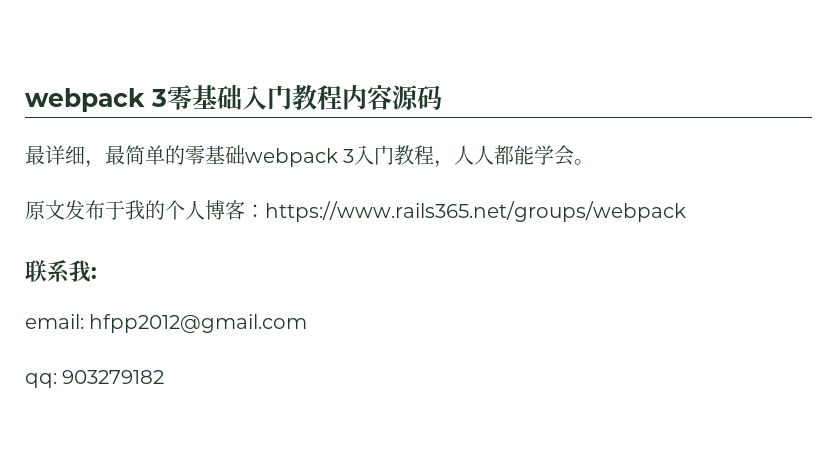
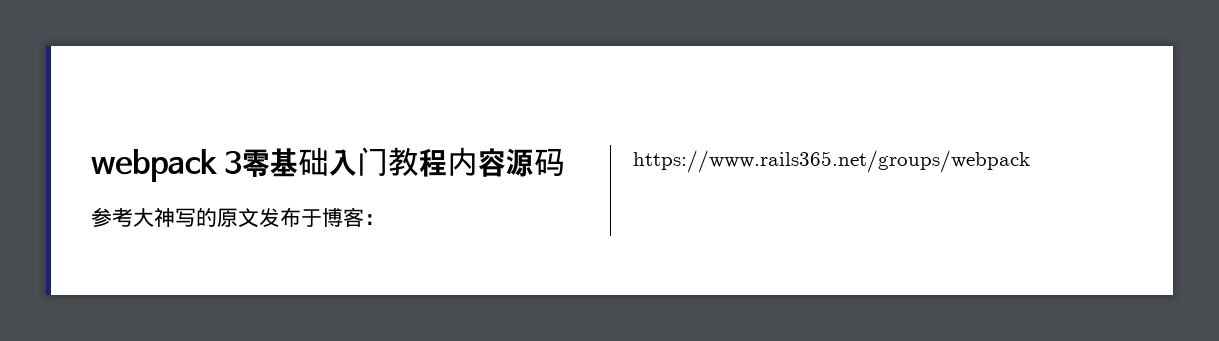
[25,145,595,168] 最详细，最简单的零基础webpack 3入门教程，人人都能学会。 // -> [91,207,217,227] 参考大神写的
[125,200,205,220] 我的个人 -> (322, 218) none
[25,260,97,283] [25,314,308,333] [25,370,165,388] // 联系我: // email: hfpp2012@gmail.com // qq: 903279182 -> (1030, 161) none

